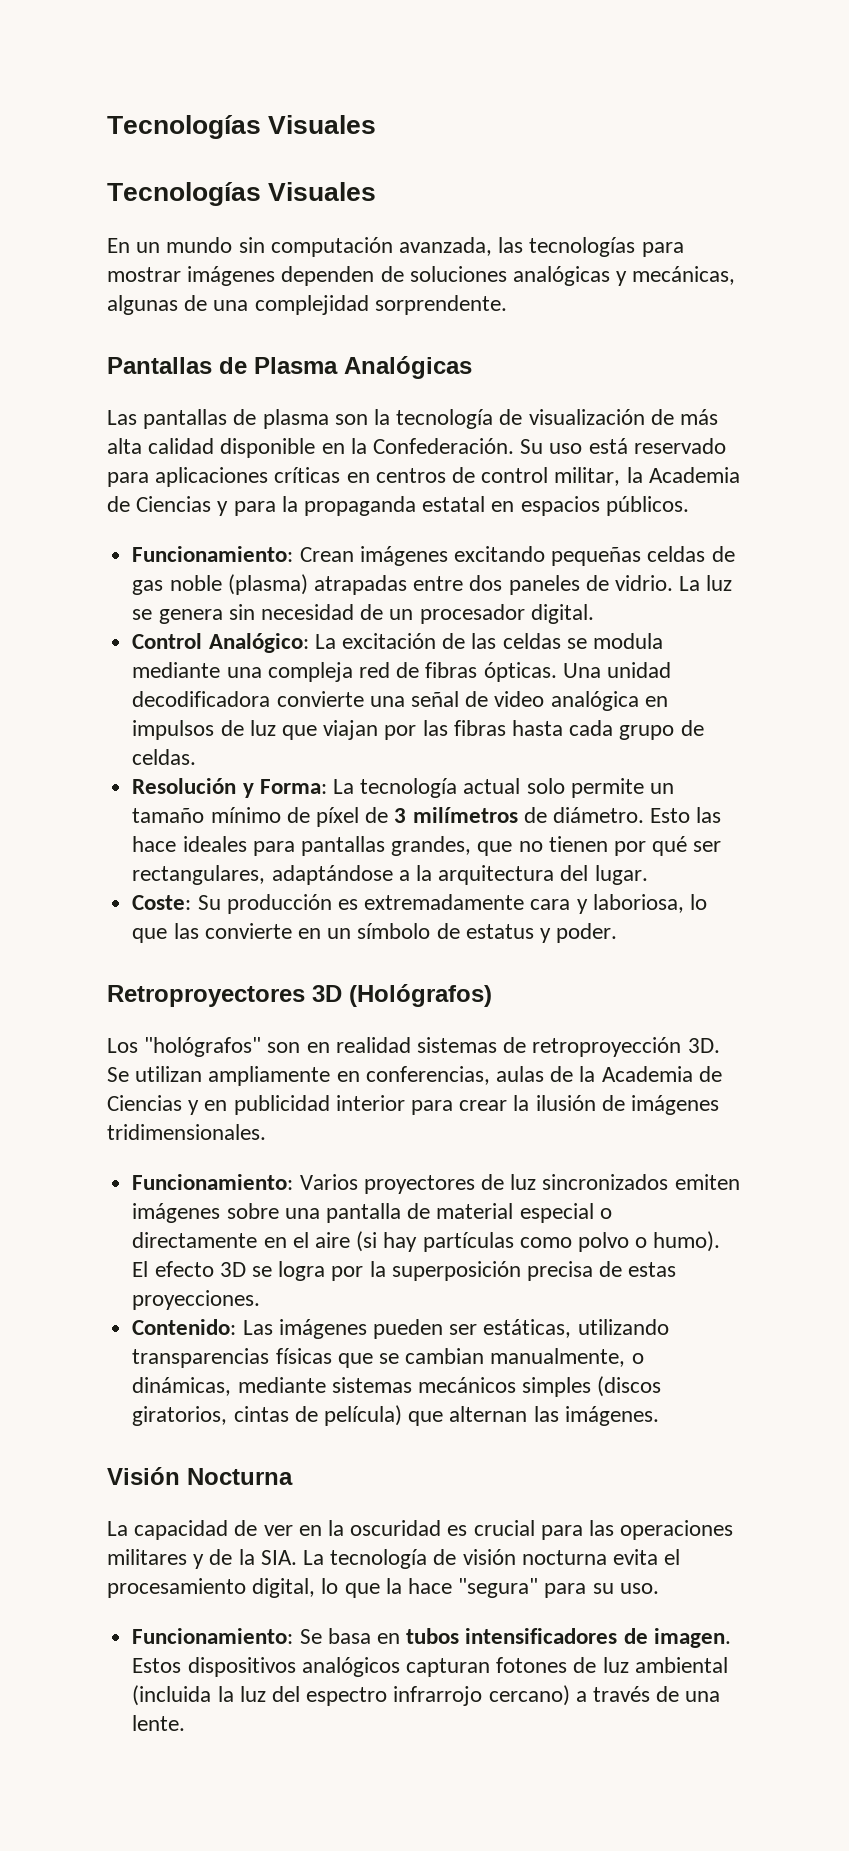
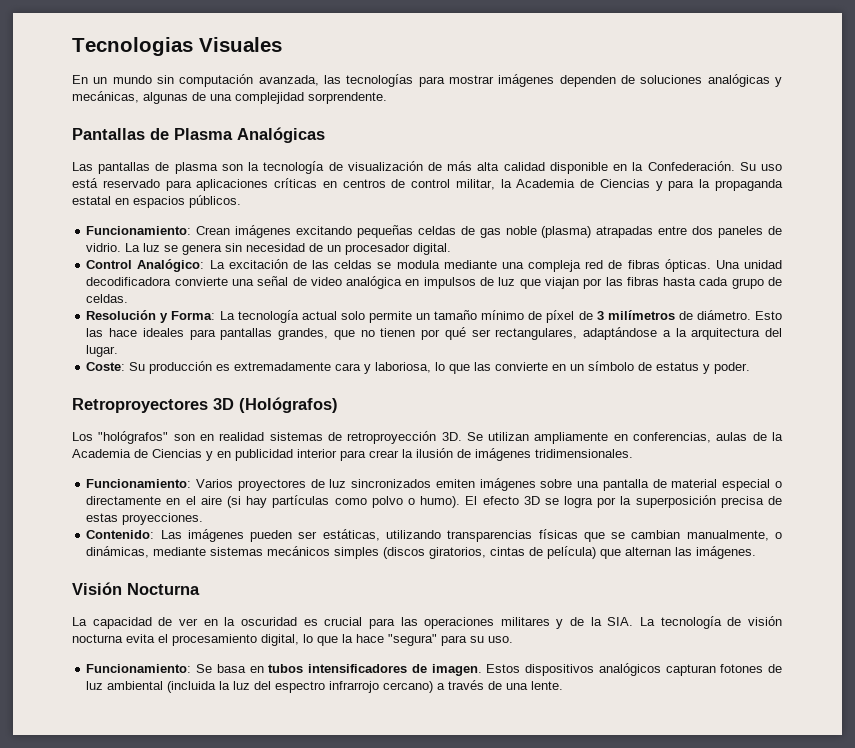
[107,115,377,139] [107,182,261,206] Tecnologías Visuales // Tecnologías -> [72,37,193,56] Tecnologias

